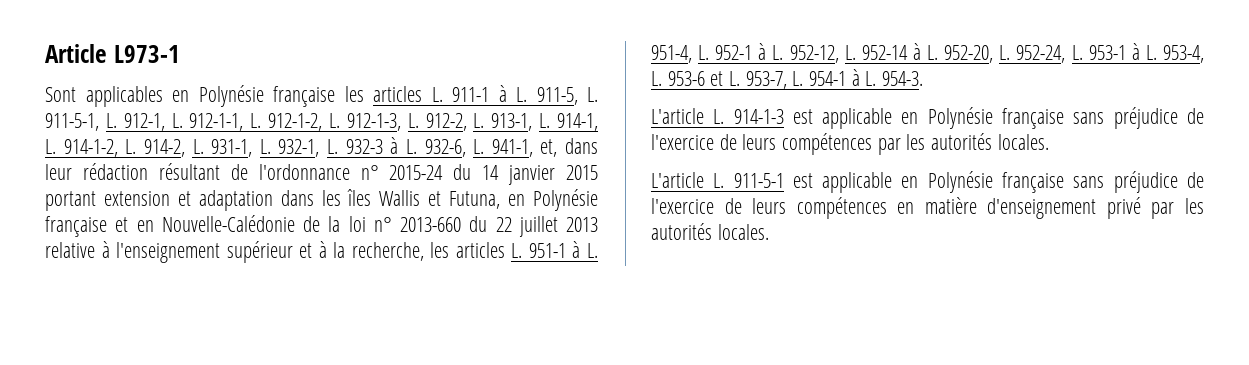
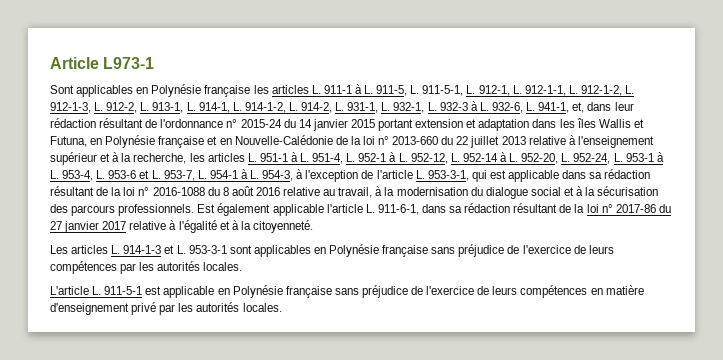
[882,71,924,86] [651,108,893,129] 954-3. // L'article L. 914-1-3 est applicable -> [262,169,651,182] [50,186,659,199] [50,203,671,216] [50,220,313,233] [50,245,311,257] 954-3, à l'exception de l'article L. 953-3-1, qui est applicable dans sa rédaction résultant de la loi n° 2016-1088 du 8 août 2016 relative au travail, à la modernisation du dialogue social et à la sécurisation des parcours professionnels. Est également applicable l'article L. 911-6-1, dans sa rédaction résultant de la loi n° 2017-86 du 27 janvier 2017 relative à l'égalité et à la citoyenneté. // Les articles L. 914-1-3 et L. 953-3-1 sont applicables

